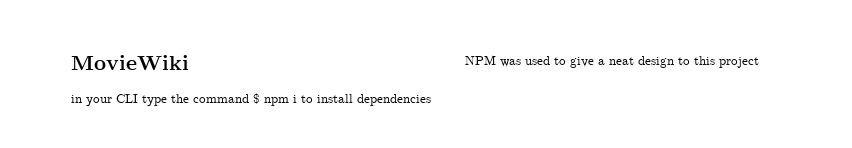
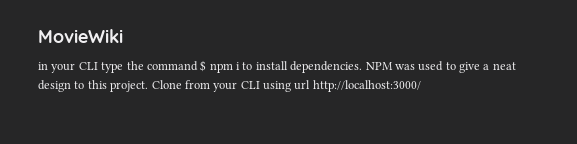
[357,94,431,106] dependencies -> [290,61,363,73] dependencies.
[719,57,759,68] project -> [110,80,421,92] project. Clone from your CLI using url http://localhost:3000/

